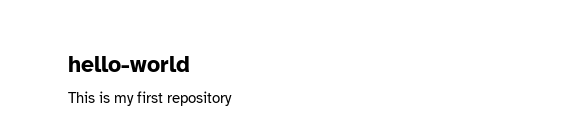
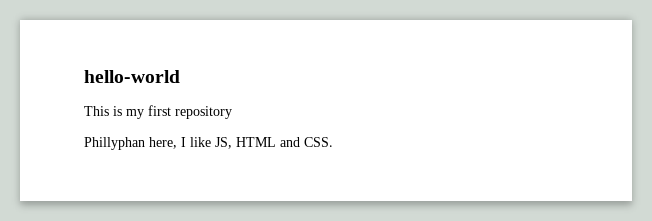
(232, 98) none -> [84,137,333,150] // Phillyphan here, I like JS, HTML and CSS.

